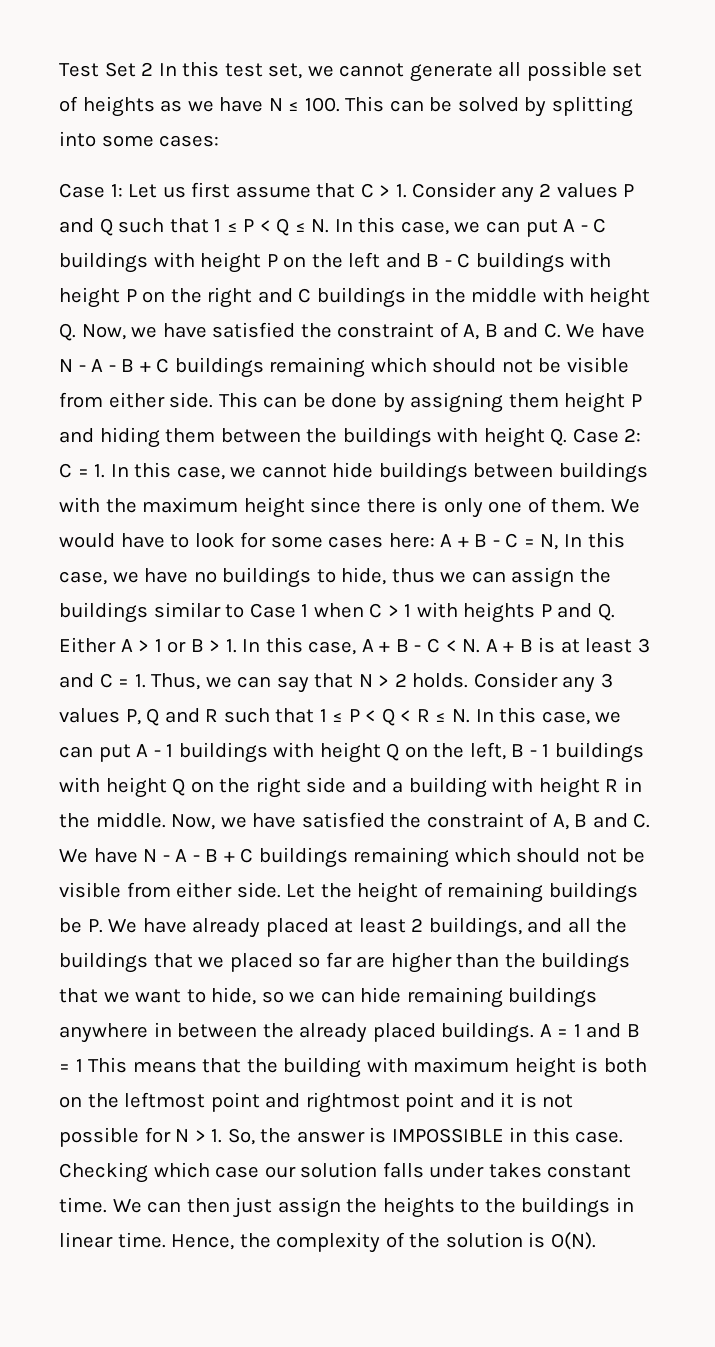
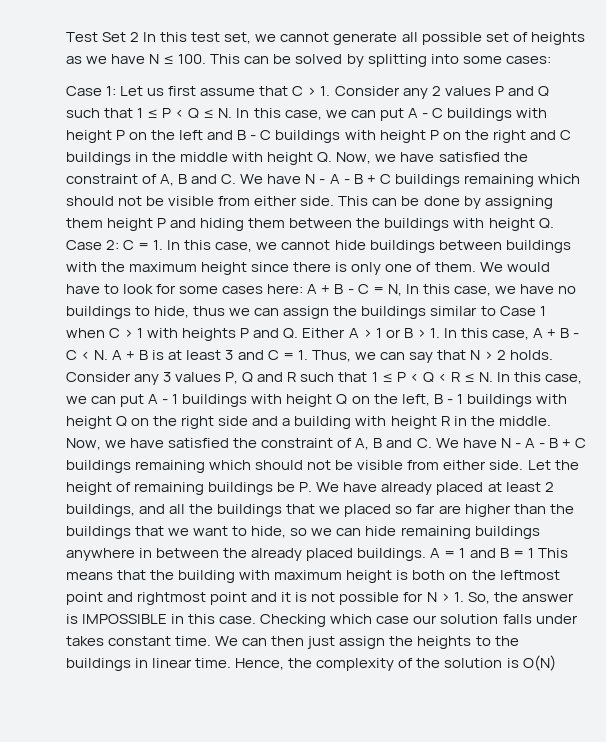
[550,1232,596,1250] O(N). -> [522,655,556,671] O(N)

